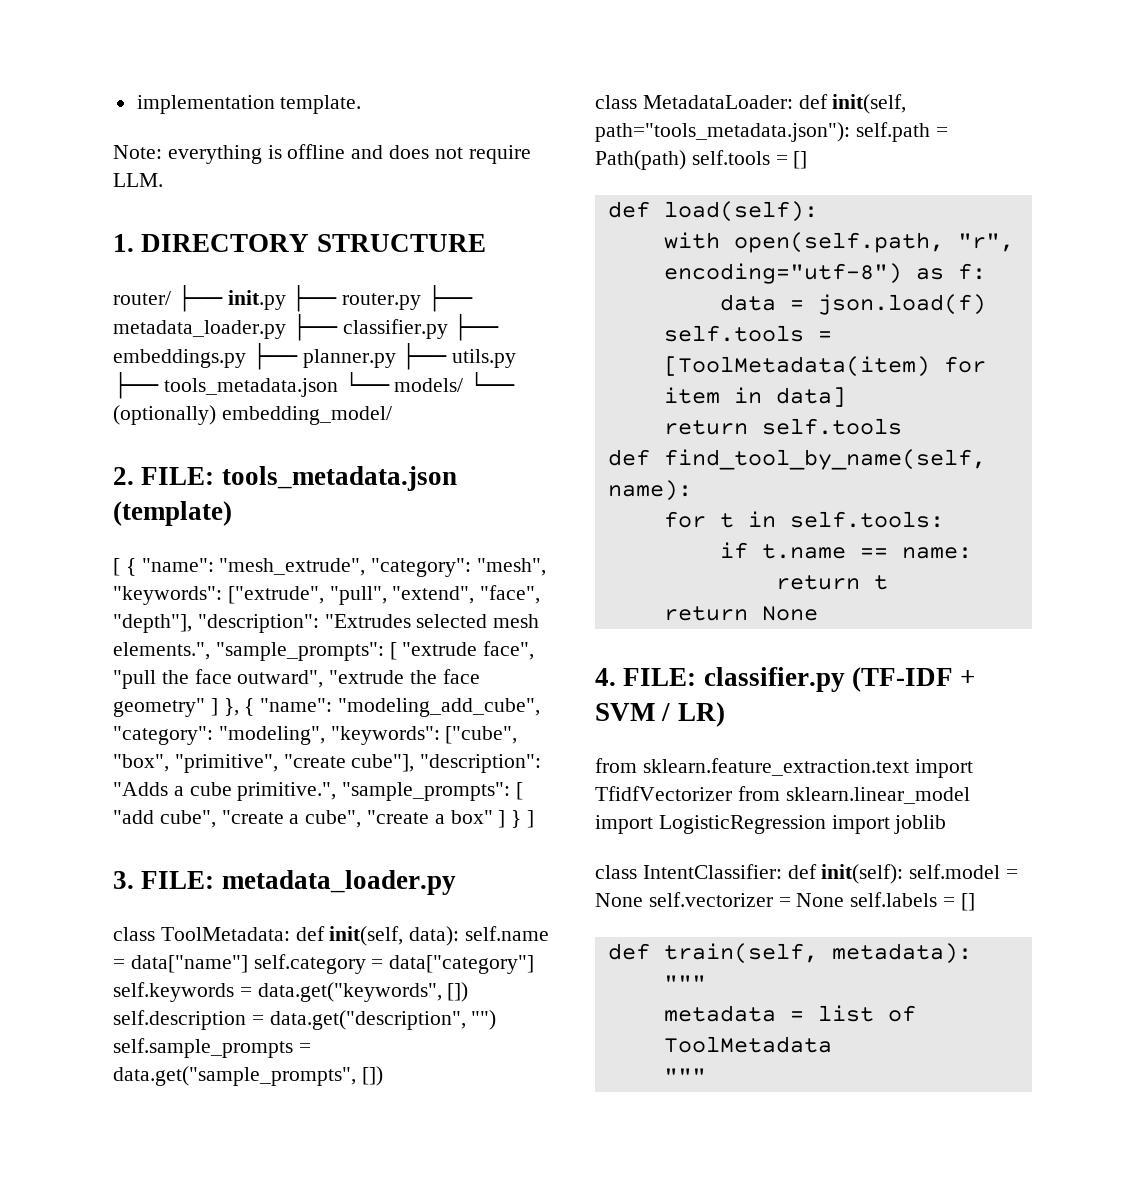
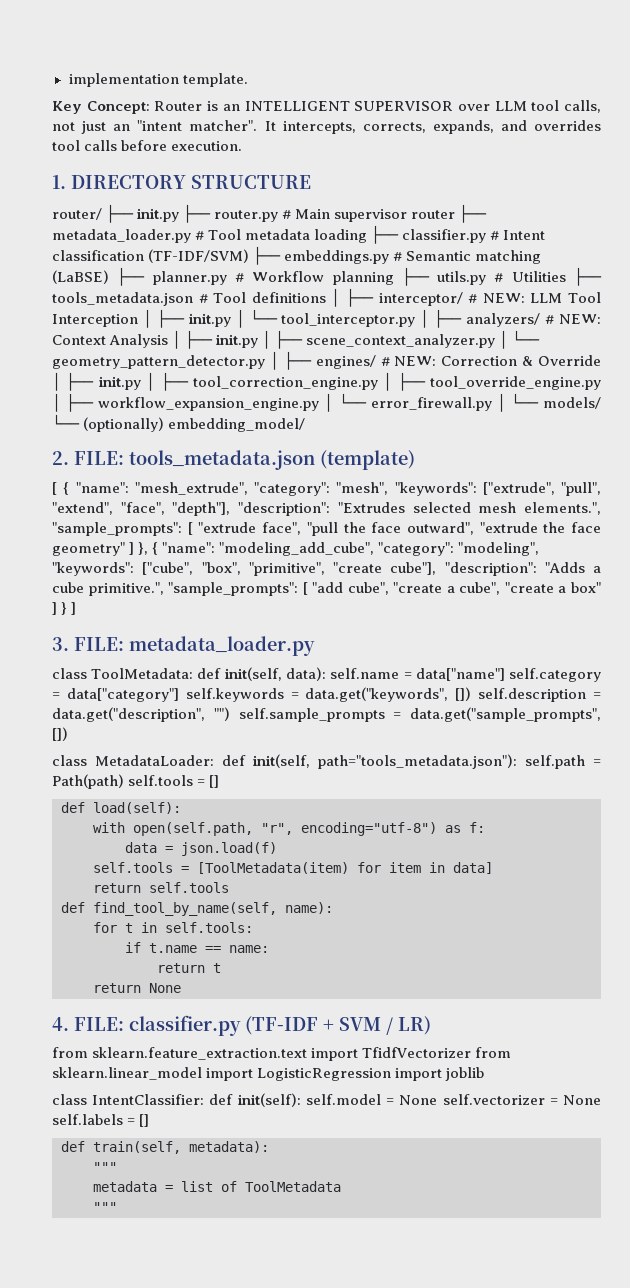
[113,144,531,164] [113,173,163,187] Note: everything is offline and does not require LLM. -> [52,100,601,114] [52,120,602,134] [52,140,243,151] Key Concept: Router is an INTELLIGENT SUPERVISOR over LLM tool calls, not just an "intent matcher". It intercepts, corrects, expands, and overrides tool calls before execution.
[427,285,474,312] [113,314,500,341] [113,343,517,370] [113,372,338,399] ├── metadata_loader.py ├── classifier.py ├── embeddings.py ├── planner.py ├── utils.py ├── tools_metadata.json -> [282,204,488,223] [52,225,546,244] [52,246,542,265] [52,267,602,286] [52,288,602,307] [52,309,602,328] [52,330,541,349] [52,351,601,370] [52,372,601,391] [52,393,506,412] # Main supervisor router ├── metadata_loader.py # Tool metadata loading ├── classifier.py # Intent classification (TF-IDF/SVM) ├── embeddings.py # Semantic matching (LaBSE) ├── planner.py # Workflow planning ├── utils.py # Utilities ├── tools_metadata.json # Tool definitions │ ├── interceptor/ # NEW: LLM Tool Interception │ ├── init.py │ └── tool_interceptor.py │ ├── analyzers/ # NEW: Context Analysis │ ├── init.py │ ├── scene_context_analyzer.py │ └── geometry_pattern_detector.py │ ├── engines/ # NEW: Correction & Override │ ├── init.py │ ├── tool_correction_engine.py │ ├── tool_override_engine.py │ ├── workflow_expansion_engine.py │ └── error_firewall.py │

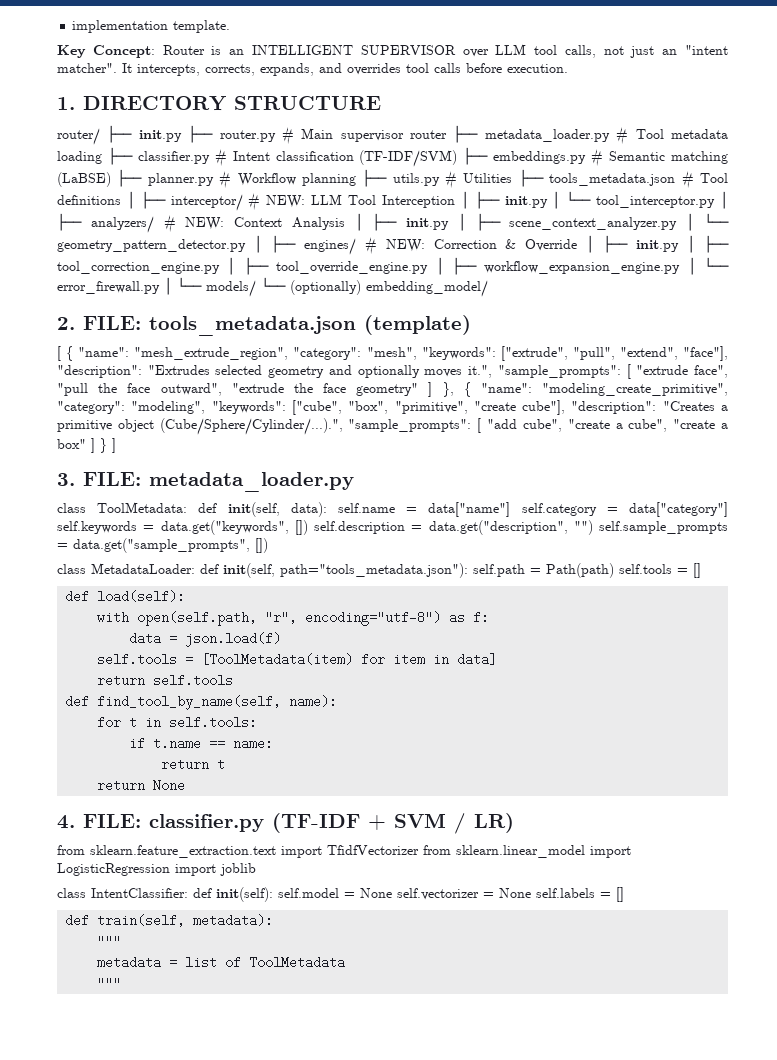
[134,482,248,495] "mesh_extrude", -> [134,347,289,360] "mesh_extrude_region",
[120,502,231,516] "face", "depth"], -> [683,346,729,361] "face"],
[478,502,601,515] mesh elements.", -> [268,365,493,378] geometry and optionally moves it.",
[219,542,375,556] "modeling_add_cube", -> [542,383,729,396] "modeling_create_primitive",
[544,562,601,573] [52,582,164,596] "Adds a cube primitive.", -> [662,401,728,411] [57,418,343,435] "Creates a primitive object (Cube/Sphere/Cylinder/...).",

